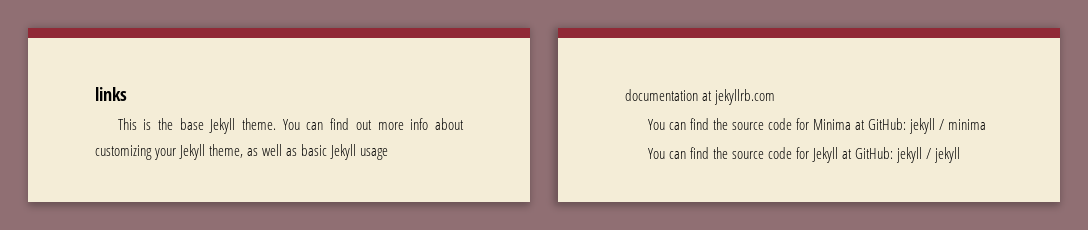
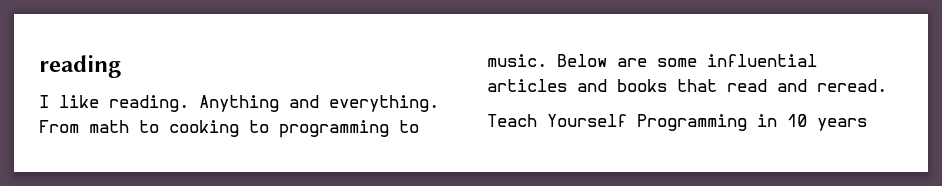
[95,87,127,101] [117,118,464,134] [95,144,389,160] [625,89,776,105] [647,118,987,134] [647,147,961,163] links // This is the base Jekyll theme. You can find out more info about customizing your Jekyll theme, as well as basic Jekyll usage documentation at jekyllrb.com // You can find the source code for Minima at GitHub: jekyll / minima // You can find the source code for Jekyll at GitHub: jekyll / jekyll -> [39,55,121,78] [39,95,439,112] [39,120,419,138] [487,54,817,67] [487,79,887,92] [487,114,867,131] reading // I like reading. Anything and everything. From math to cooking to programming to music. Below are some influential articles and books that read and reread. // Teach Yourself Programming in 10 years

